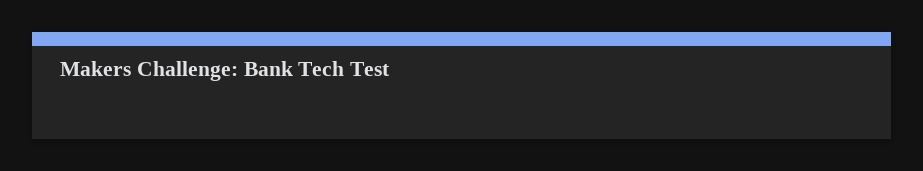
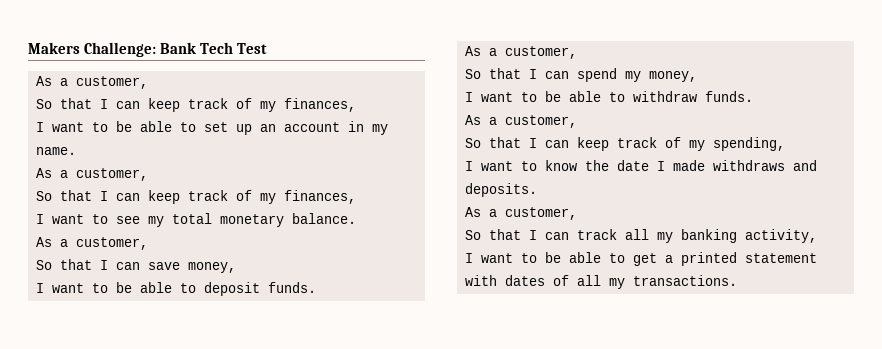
(391, 69) none -> [35,76,148,89] [35,98,356,112] [35,121,388,135] [35,147,76,155] [35,168,148,181] [35,190,356,204] [35,213,356,227] [35,237,148,250] [35,259,236,273] [35,282,316,296] [464,46,577,59] [464,68,697,82] [464,91,753,102] [464,115,577,128] [464,137,785,151] [464,160,817,171] [464,183,537,197] [464,207,577,220] [464,229,817,243] [464,252,817,266] [464,275,737,289] // As a customer, // So that I can keep track of my finances, // I want to be able to set up an account in my name. // As a customer, // So that I can keep track of my finances, // I want to see my total monetary balance. // As a customer, // So that I can save money, // I want to be able to deposit funds. // As a customer, // So that I can spend my money, // I want to be able to withdraw funds. // As a customer, // So that I can keep track of my spending, // I want to know the date I made withdraws and deposits. // As a customer, // So that I can track all my banking activity, // I want to be able to get a printed statement with dates of all my transactions.

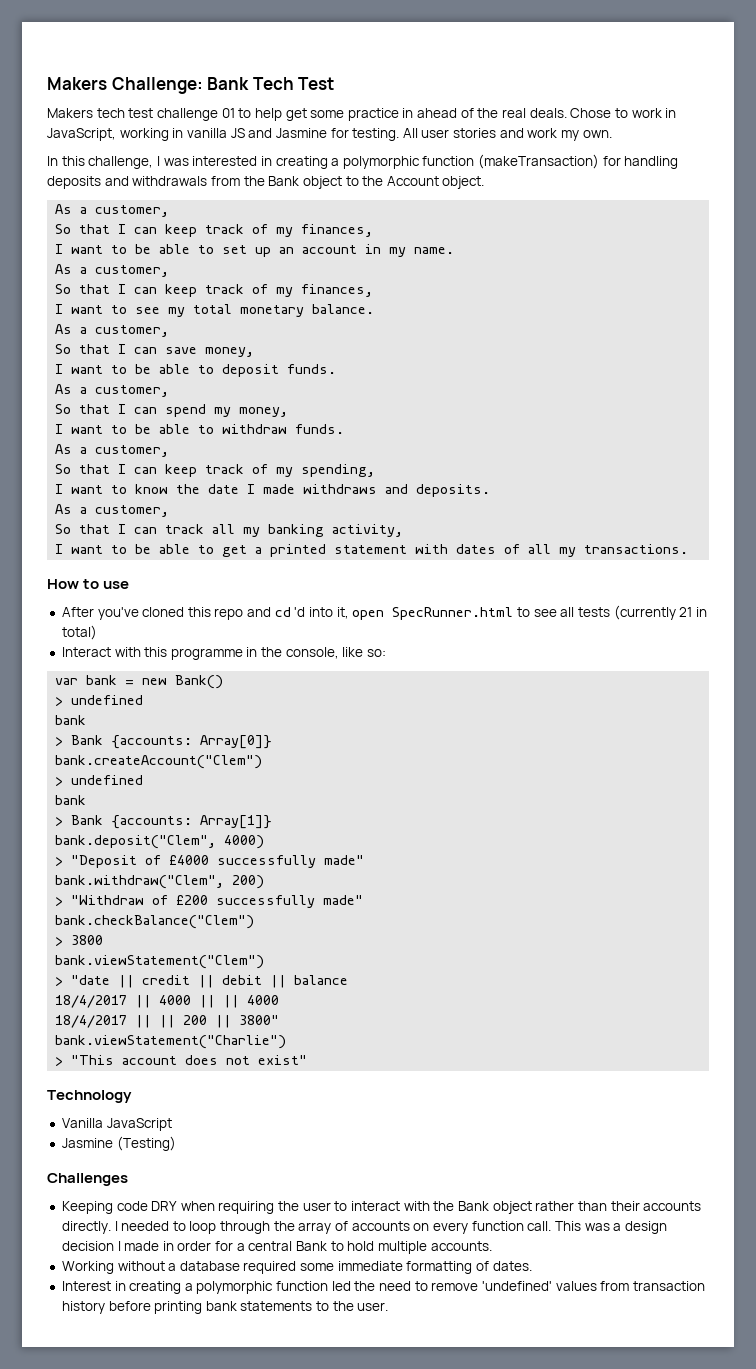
(267, 48) none -> [47,108,677,121] [47,128,612,141] [47,154,679,169] [47,176,485,189] // Makers tech test challenge 01 to help get some practice in ahead of the real deals. Chose to work in JavaScript, working in vanilla JS and Jasmine for testing. All user stories and work my own. // In this challenge, I was interested in creating a polymorphic function (makeTransaction) for handling deposits and withdrawals from the Bank object to the Account object.
(737, 280) none -> [47,579,130,589] [61,605,707,620] [61,625,97,640] [61,647,387,660] [55,675,224,689] [55,695,144,706] [55,715,87,725] [55,735,273,749] [55,755,263,769] [55,775,144,786] [55,795,87,805] [55,815,273,829] [55,835,265,849] [55,855,365,868] [55,875,265,889] [55,895,364,908] [55,915,255,929] [55,935,104,946] [55,955,265,969] [55,975,349,988] [55,995,280,1008] [55,1015,280,1028] [55,1035,287,1049] [55,1055,308,1066] [47,1090,132,1103] [61,1118,172,1131] [61,1136,176,1151] [47,1173,128,1186] [61,1201,702,1214] [61,1221,667,1234] [61,1241,492,1254] [61,1261,532,1274] [61,1281,705,1294] [61,1301,389,1314] // How to use // After you've cloned this repo and cd 'd into it, open SpecRunner.html to see all tests (currently 21 in total) // Interact with this programme in the console, like so: // var bank = new Bank() // > undefined // bank // > Bank {accounts: Array[0]} // bank.createAccount("Clem") // > undefined // bank // > Bank {accounts: Array[1]} // bank.deposit("Clem", 4000) // > "Deposit of £4000 successfully made" // bank.withdraw("Clem", 200) // > "Withdraw of £200 successfully made" // bank.checkBalance("Clem") // > 3800 // bank.viewStatement("Clem") // > "date || credit || debit || balance // 18/4/2017 || 4000 || || 4000 // 18/4/2017 || || 200 || 3800" // bank.viewStatement("Charlie") // > "This account does not exist" // Technology // Vanilla JavaScript // Jasmine (Testing) // Challenges // Keeping code DRY when requiring the user to interact with the Bank object rather than their accounts directly. I needed to loop through the array of accounts on every function call. This was a design decision I made in order for a central Bank to hold multiple accounts. // Working without a database required some immediate formatting of dates. // Interest in creating a polymorphic function led the need to remove 'undefined' values from transaction history before printing bank statements to the user.

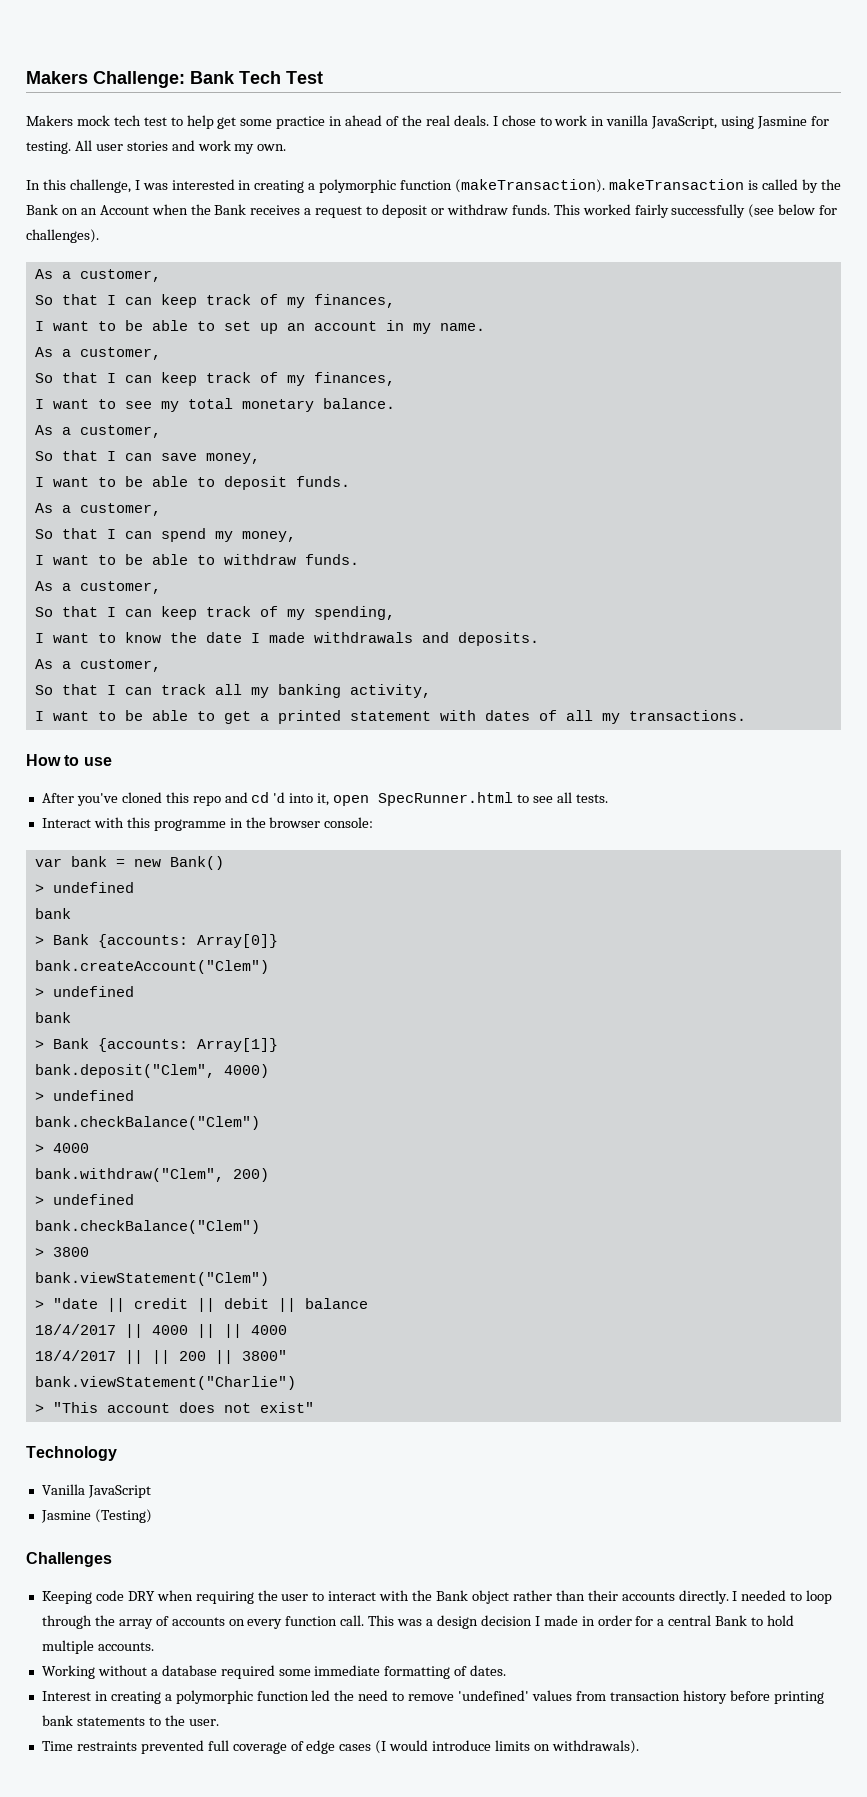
(93, 113) none -> [76,115,110,126] mock
[156,108,235,121] challenge 01 -> (167, 121) none
[570,108,612,118] Chose -> [492,115,536,126] I chose
[47,128,273,141] JavaScript, working in vanilla JS and -> [606,115,755,129] vanilla JavaScript, using
[478,154,679,169] [47,176,485,189] (makeTransaction) for handling deposits and withdrawals from the Bank object to the Account object. -> [455,179,841,193] [26,204,838,218] [26,229,99,243] (makeTransaction). makeTransaction is called by the Bank on an Account when the Bank receives a request to deposit or withdraw funds. This worked fairly successfully (see below for challenges).
[303,484,378,494] withdraws -> [313,632,413,643] withdrawals
[577,605,707,620] [61,625,97,640] tests (currently 21 in total) -> [575,794,608,803] tests.
[285,647,387,659] console, like so: -> [269,817,374,828] browser console:
[71,855,365,868] [55,875,265,889] [55,895,364,908] "Deposit of £4000 successfully made" // bank.withdraw("Clem", 200) // > "Withdraw of £200 successfully made" -> [52,1090,134,1101] [34,1116,260,1130] [34,1143,89,1153] [34,1168,269,1182] [34,1194,134,1205] undefined // bank.checkBalance("Clem") // > 4000 // bank.withdraw("Clem", 200) // > undefined
(389, 1306) none -> [41,1740,639,1754] // Time restraints prevented full coverage of edge cases (I would introduce limits on withdrawals).

